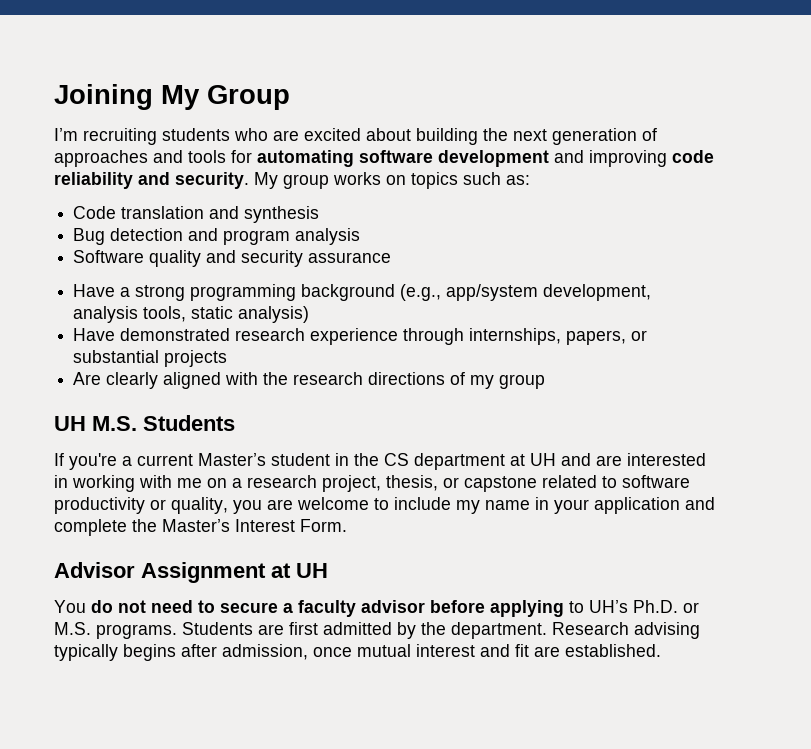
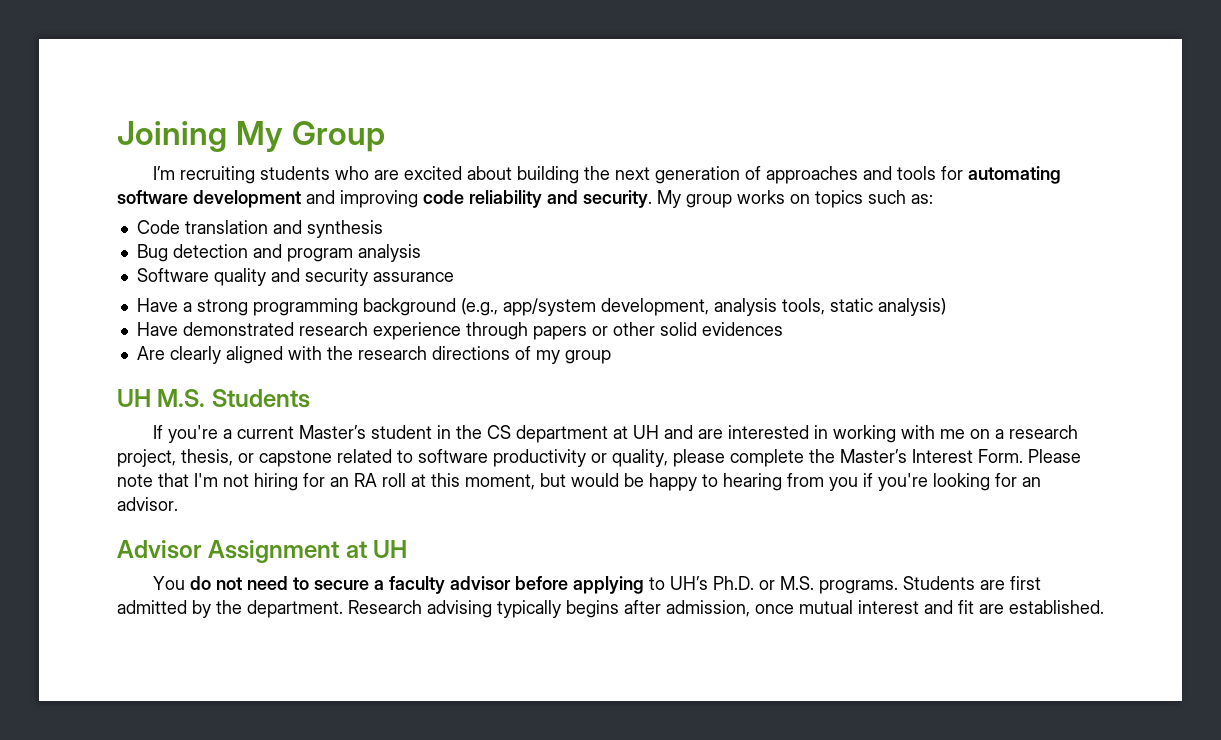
[469,328,648,345] [73,350,228,367] internships, papers, or substantial projects -> [532,322,783,340] papers or other solid evidences
[233,497,715,514] you are welcome to include my name in your application and -> [673,449,725,467] please
(347, 525) none -> [1028,449,1081,463] [117,473,1041,491] [117,497,178,511] Please note that I'm not hiring for an RA roll at this moment, but would be happy to hearing from you if you're looking for an advisor.

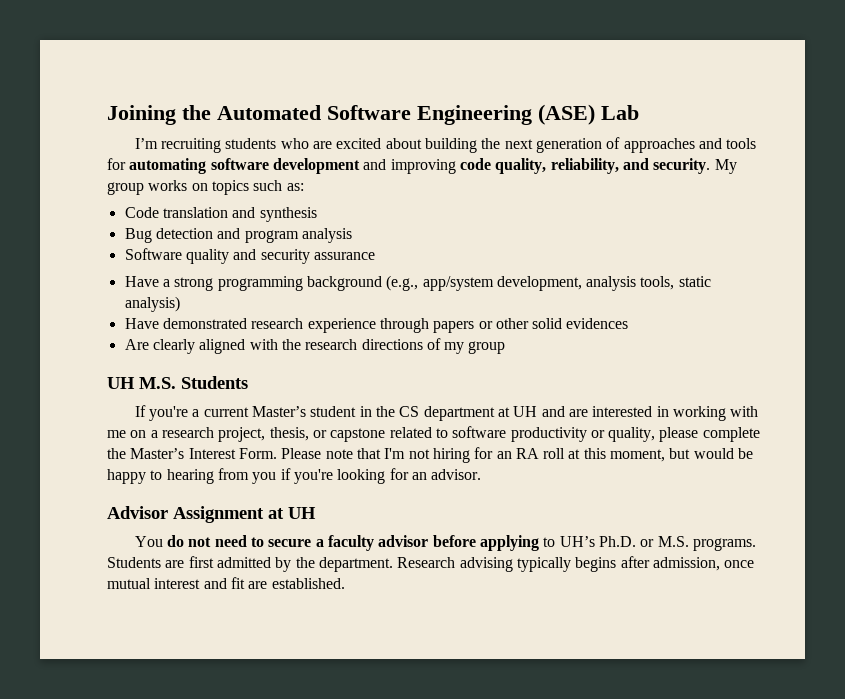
[235,121,385,152] My Group -> [182,104,639,125] the Automated Software Engineering (ASE) Lab
[469,190,542,208] reliability -> [495,158,619,174] quality, reliability,

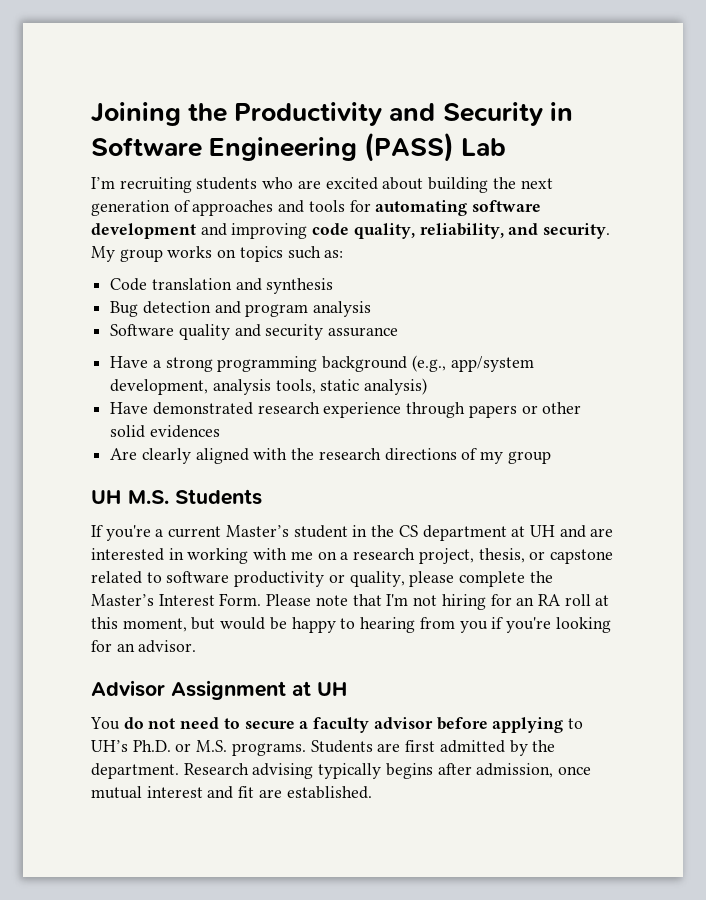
[217,105,321,120] Automated -> [234,102,573,126] Productivity and Security in
[538,104,595,125] (ASE) -> [364,132,455,162] (PASS)

